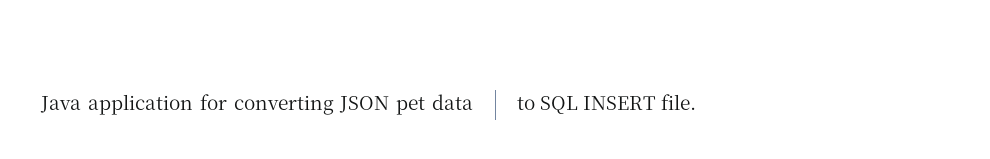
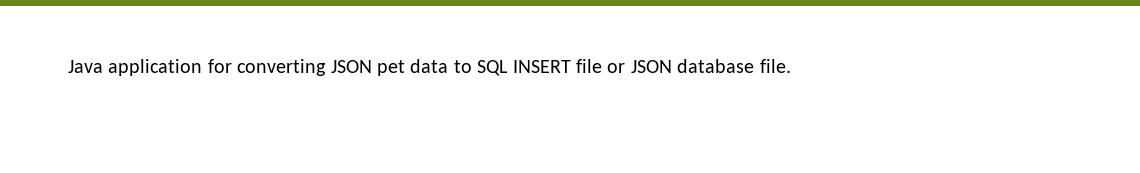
(657, 103) none -> [575,59,755,73] file or JSON database

